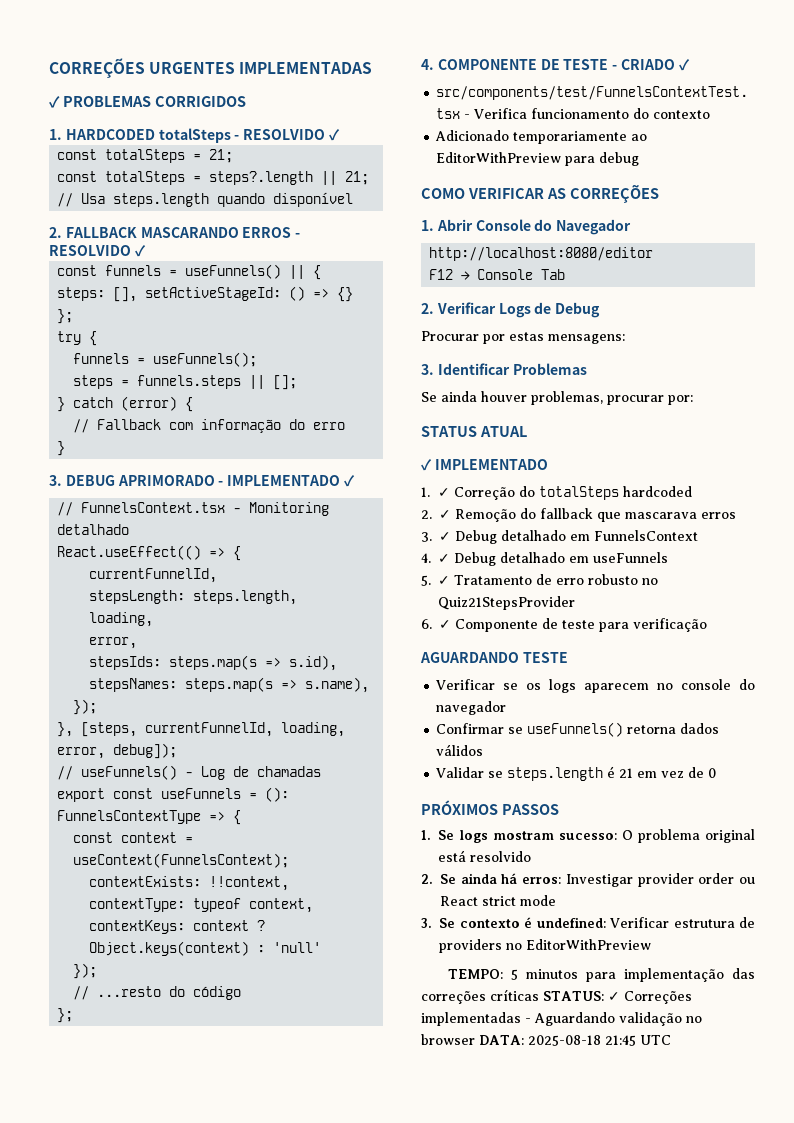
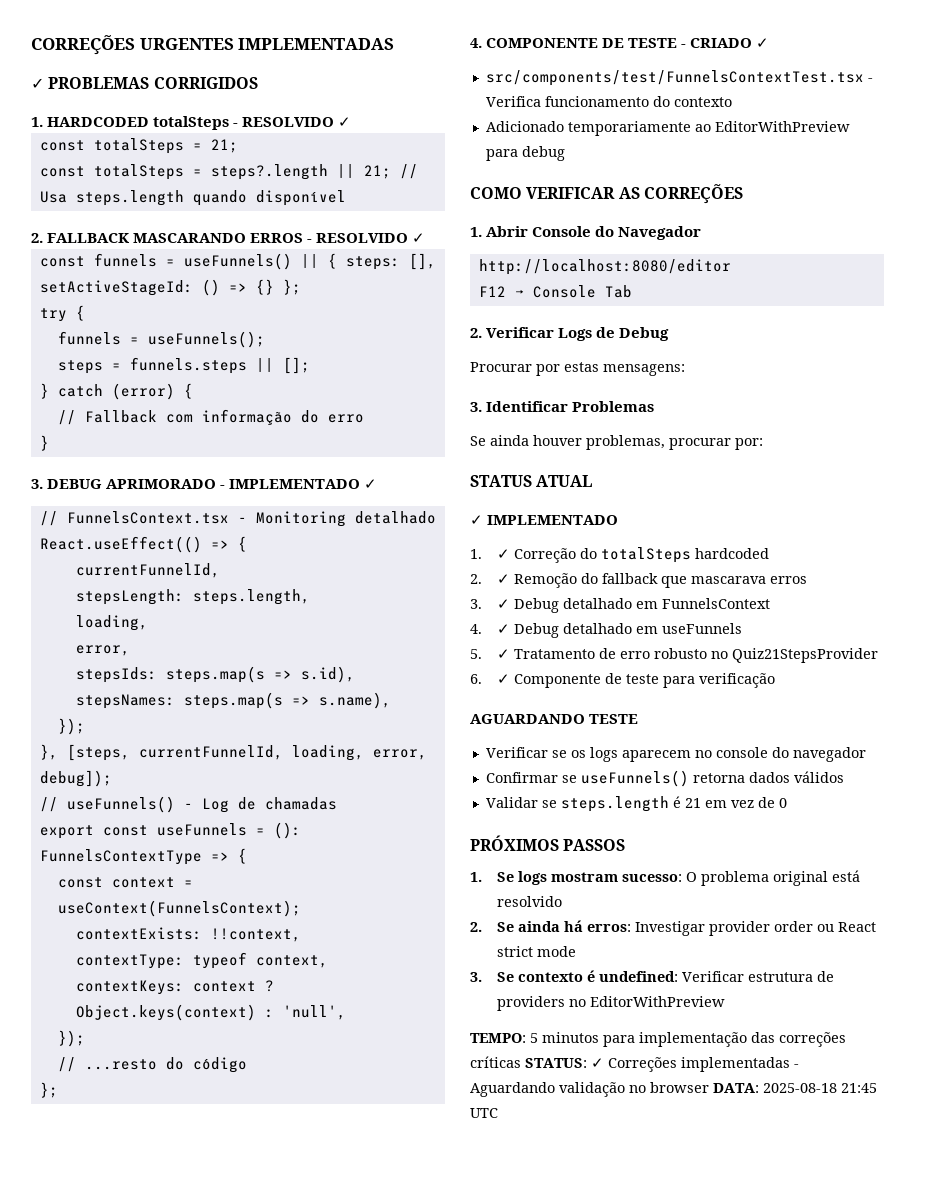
[273,942,322,953] 'null' -> [282,1005,346,1020] 'null',

